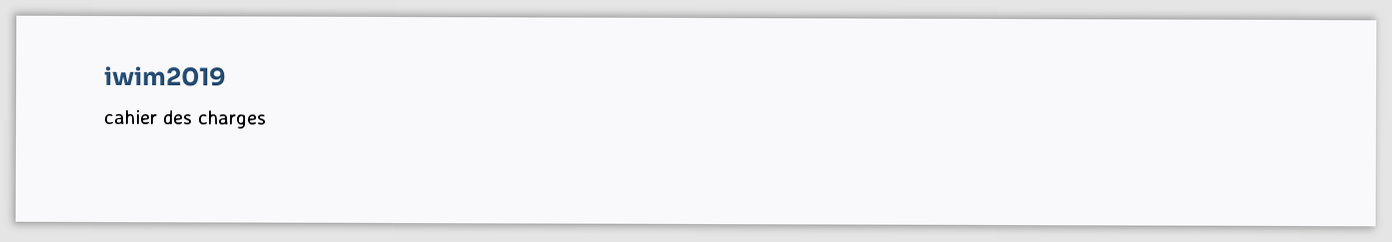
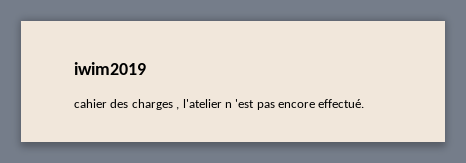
(267, 119) none -> [176,99,365,110] , l'atelier n 'est pas encore effectué.

